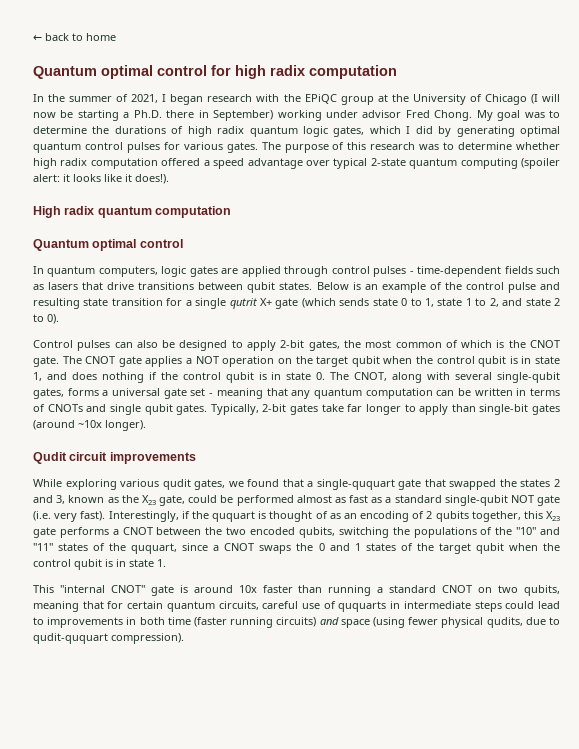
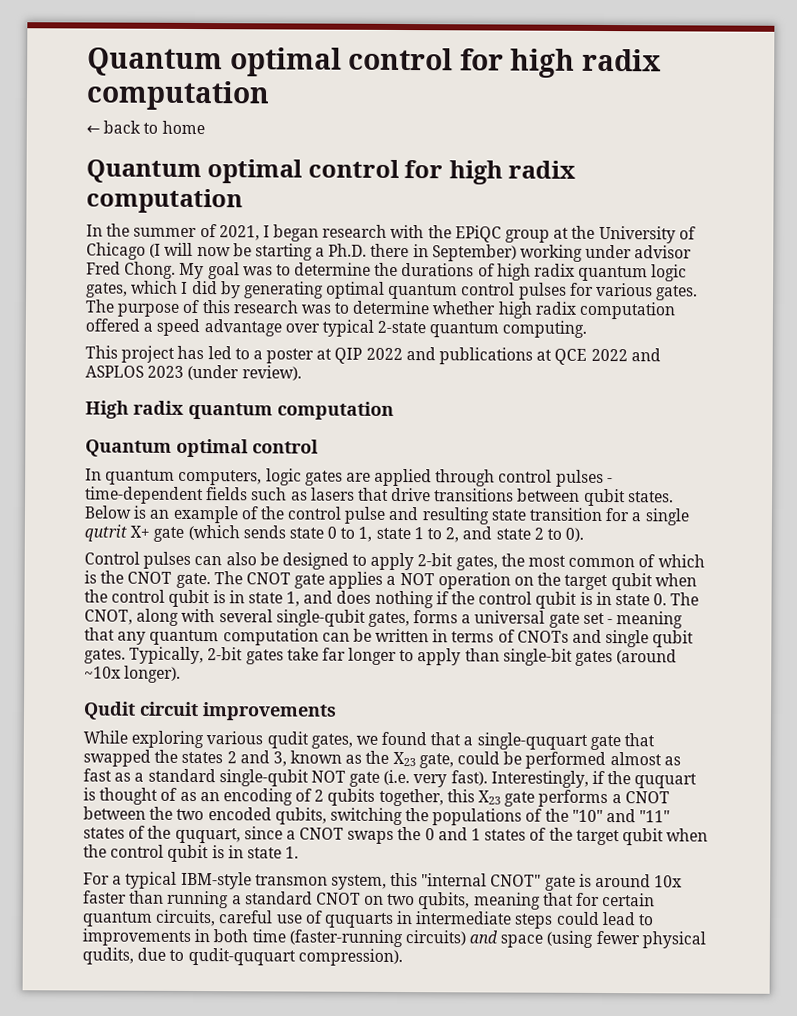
(33, 38) none -> [87,47,661,78] [86,80,270,111] Quantum optimal control for high radix computation //
[460,158,561,169] [33,174,169,184] computing (spoiler alert: it looks like it does!). -> [502,320,588,338] [85,345,661,365] [85,364,302,381] computing. // This project has led to a poster at QIP 2022 and publications at QCE 2022 and ASPLOS 2023 (under review).
[33,585,54,593] This -> [83,871,419,890] For a typical IBM-style transmon system, this
[194,617,274,628] (faster running -> [288,929,403,948] (faster-running

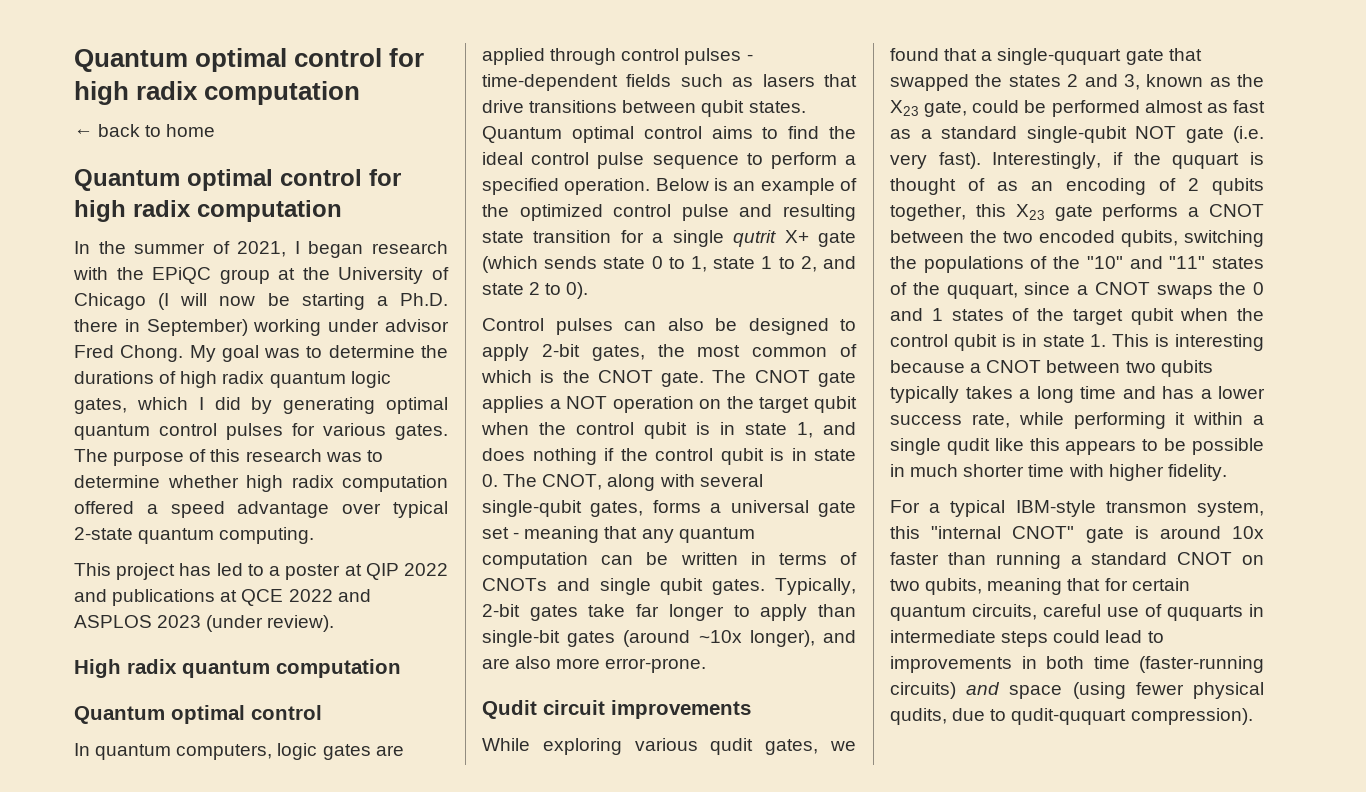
(674, 497) none -> [482,126,856,143] [482,152,856,169] [482,178,651,195] Quantum optimal control aims to find the ideal control pulse sequence to perform a specified operation.
(285, 513) none -> [519,204,603,221] optimized
[124,665,182,683] longer). -> [749,630,856,647] [482,656,707,673] longer), and are also more error-prone.
(300, 852) none -> [1112,334,1264,351] [890,360,1213,377] [890,386,1265,403] [890,412,1264,429] [890,438,1264,455] [890,464,1227,481] This is interesting because a CNOT between two qubits typically takes a long time and has a lower success rate, while performing it within a single qudit like this appears to be possible in much shorter time with higher fidelity.

